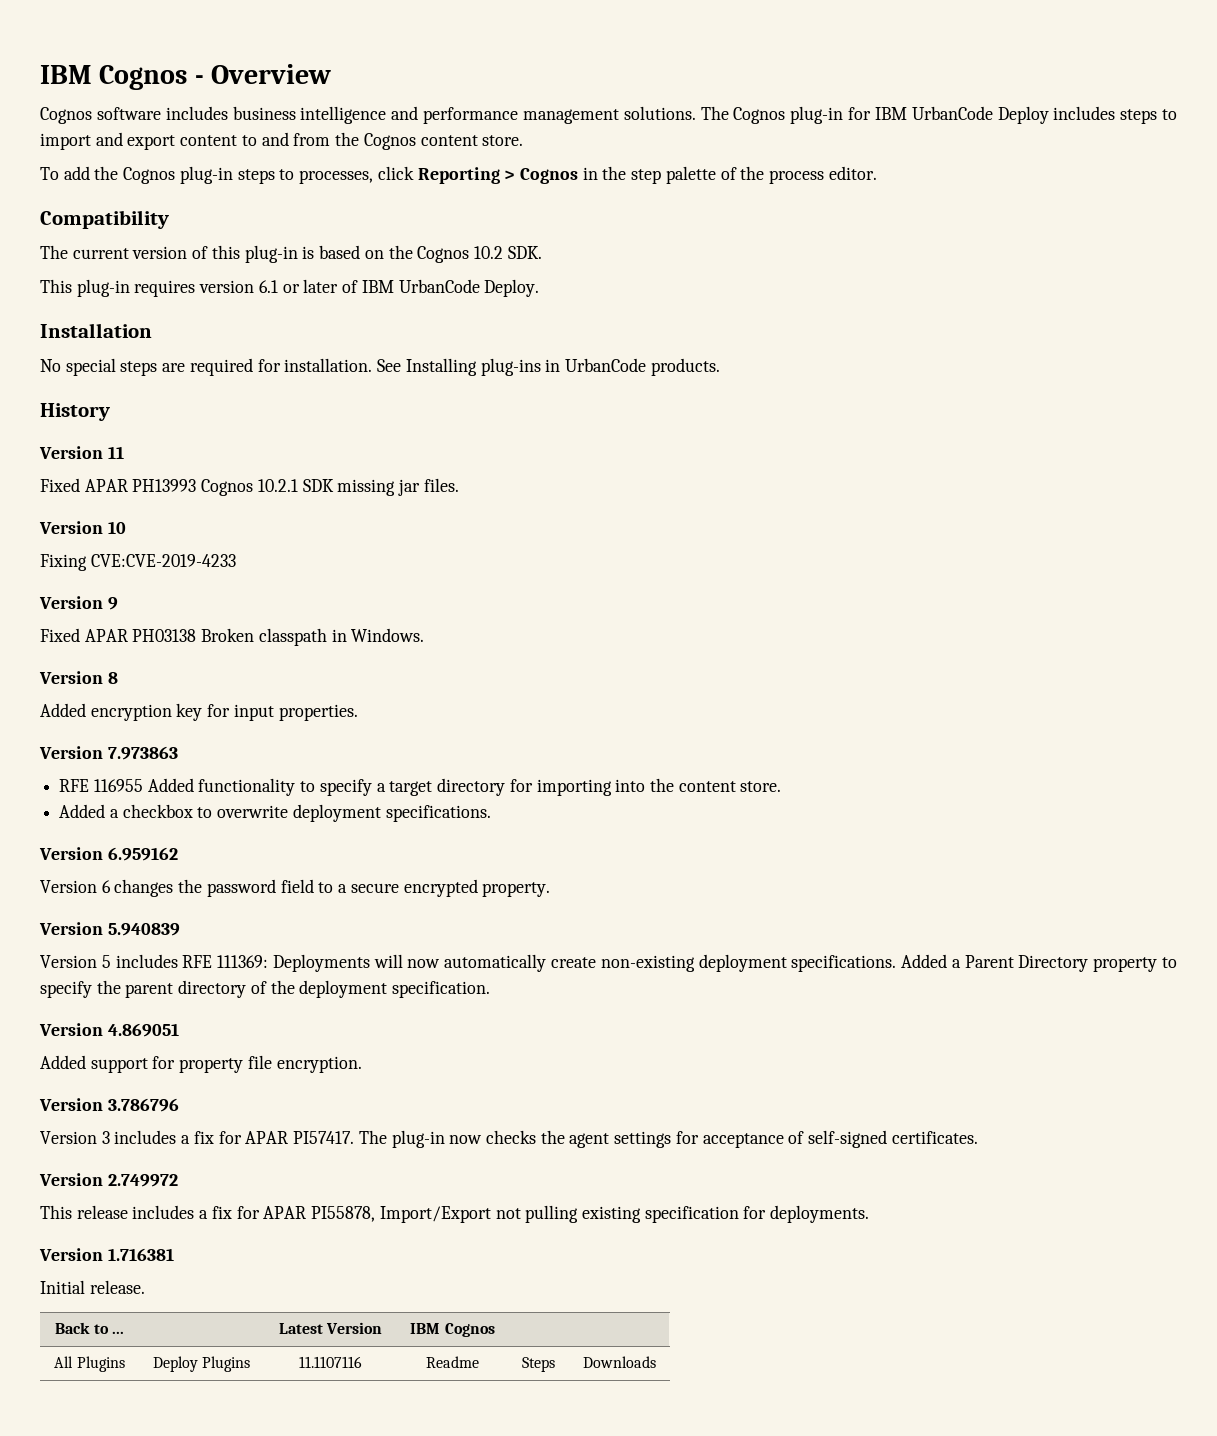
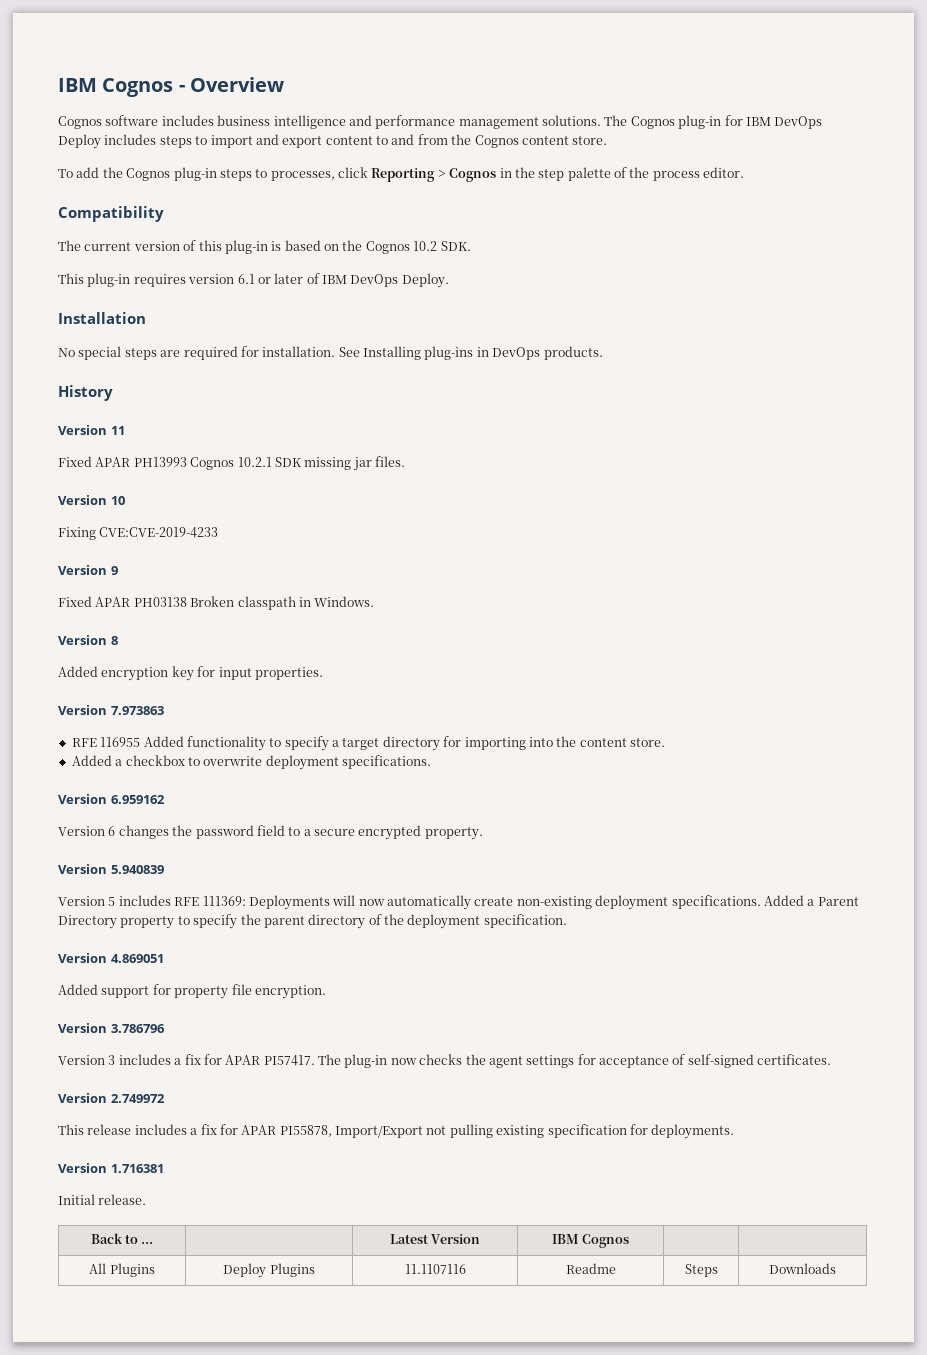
[911,106,993,120] UrbanCode -> [774,116,823,129] DevOps
[398,279,480,293] UrbanCode -> [350,274,399,287] DevOps
[564,358,646,372] UrbanCode -> [492,347,541,360] DevOps

